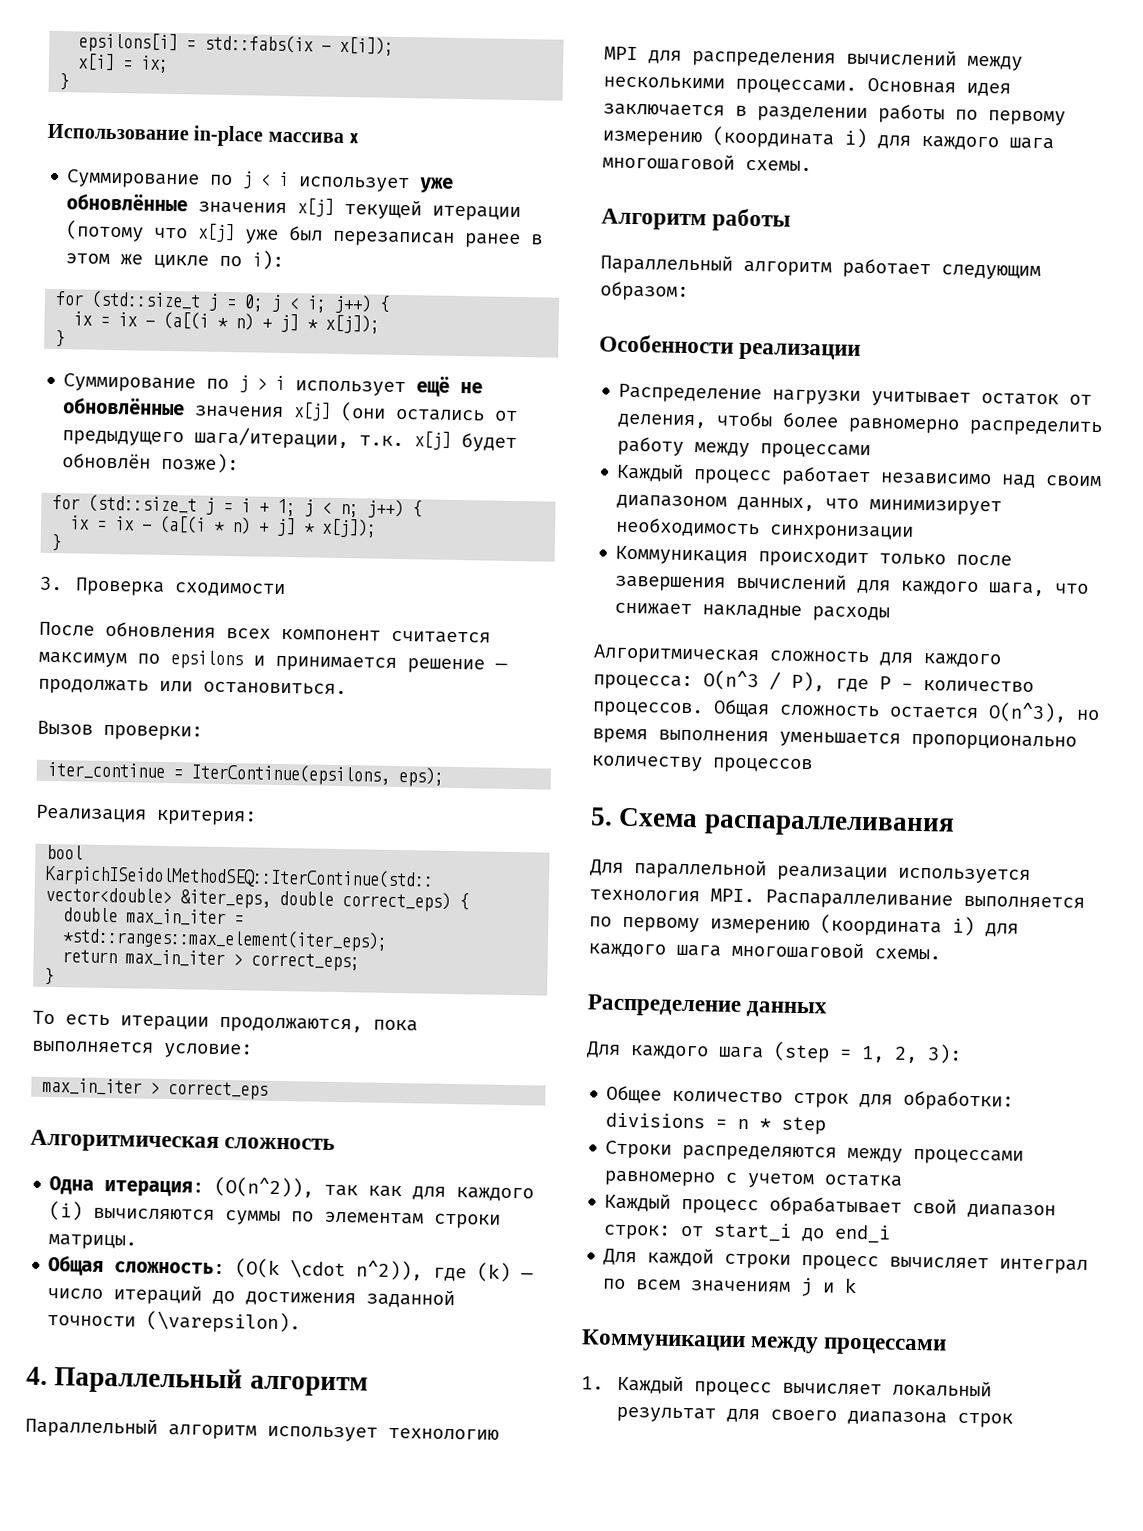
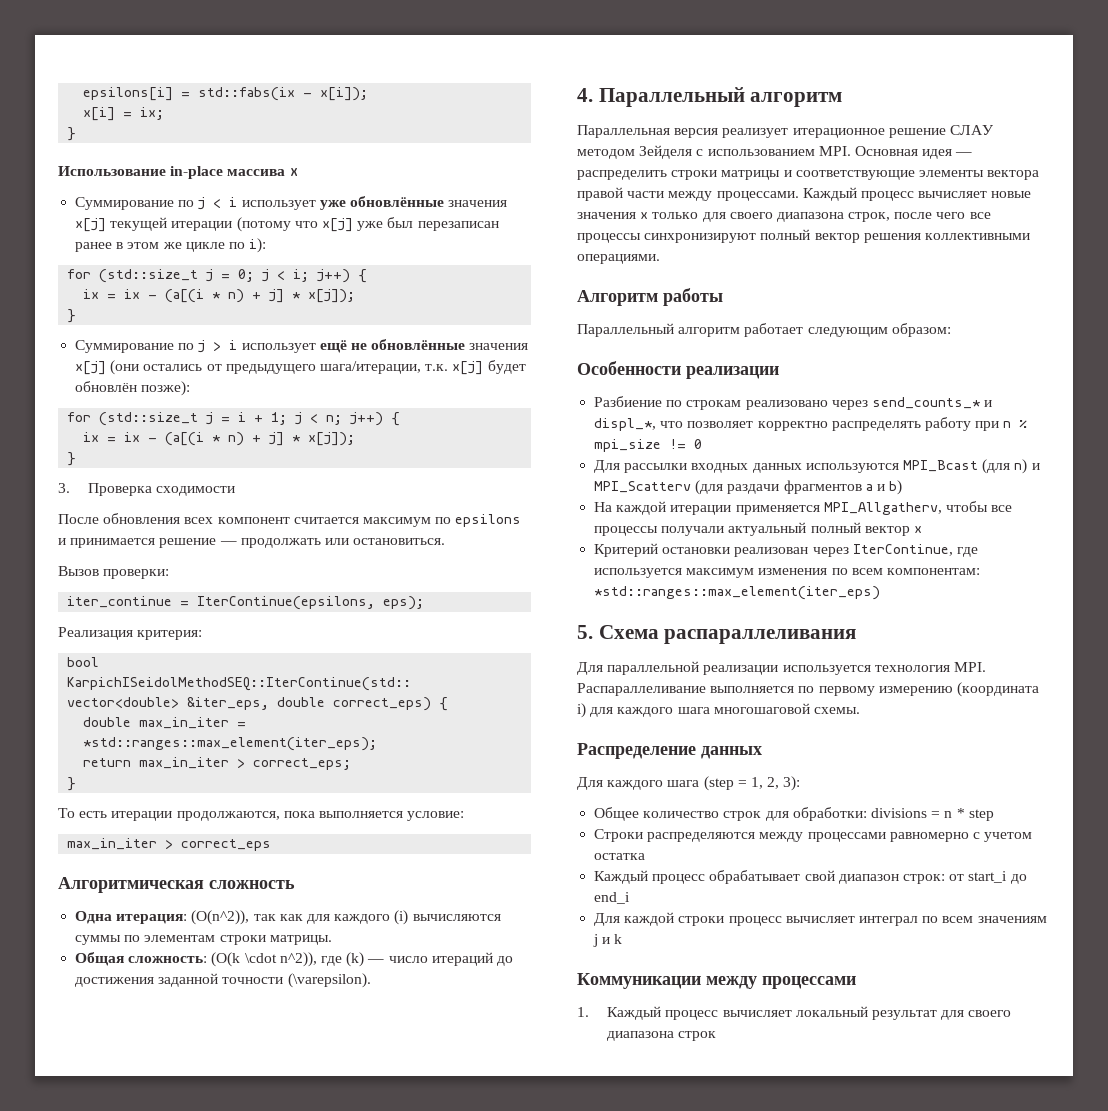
[25,1416,499,1442] [604,46,1023,71] [603,76,1011,97] [603,103,1066,126] [602,126,1054,151] [602,152,812,172] Параллельный алгоритм использует технологию MPI для распределения вычислений между несколькими процессами. Основная идея заключается в разделении работы по первому измерению (координата i) для каждого шага многошаговой схемы. -> [577,125,993,138] [577,145,973,159] [577,170,1040,180] [577,187,1032,201] [577,212,991,222] [577,229,1030,243] [577,254,660,264] Параллельная версия реализует итерационное решение СЛАУ методом Зейделя с использованием MPI. Основная идея — распределить строки матрицы и соответствующие элементы вектора правой части между процессами. Каждый процесс вычисляет новые значения x только для своего диапазона строк, после чего все процессы синхронизируют полный вектор решения коллективными операциями.
[618,383,1093,407] [617,411,1104,437] [617,436,872,460] [616,462,1103,488] [616,494,1003,516] [615,517,915,541] [615,545,1013,568] [615,572,1090,597] [614,602,891,622] [593,644,1001,668] [593,670,1034,693] [592,699,1100,723] [592,728,1077,751] [591,755,813,774] Распределение нагрузки учитывает остаток от деления, чтобы более равномерно распределить работу между процессами // Каждый процесс работает независимо над своим диапазоном данных, что минимизирует необходимость синхронизации // Коммуникация происходит только после завершения вычислений для каждого шага, что снижает накладные расходы // Алгоритмическая сложность для каждого процесса: O(n^3 / P), где P - количество процессов. Общая сложность остается O(n^3), но время выполнения уменьшается пропорционально количеству процессов -> [594,396,993,410] [594,417,1028,431] [594,439,703,452] [594,459,1040,474] [594,480,903,495] [594,501,1013,515] [594,522,922,536] [594,543,978,557] [594,568,980,578] [594,586,881,600] Разбиение по строкам реализовано через send_counts_* и displ_*, что позволяет корректно распределять работу при n % mpi_size != 0 // Для рассылки входных данных используются MPI_Bcast (для n) и MPI_Scatterv (для раздачи фрагментов a и b) // На каждой итерации применяется MPI_Allgatherv, чтобы все процессы получали актуальный полный вектор x // Критерий остановки реализован через IterContinue, где используется максимум изменения по всем компонентам: *std::ranges::max_element(iter_eps)

